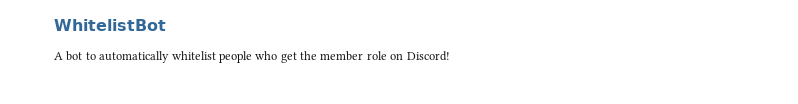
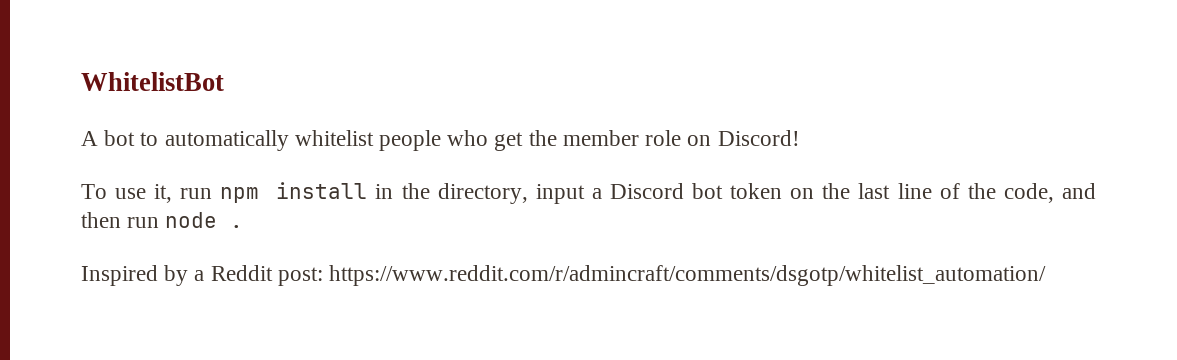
(450, 56) none -> [81,182,1096,204] [81,212,244,228] [81,265,1047,286] // To use it, run npm install in the directory, input a Discord bot token on the last line of the code, and then run node . // Inspired by a Reddit post: https://www.reddit.com/r/admincraft/comments/dsgotp/whitelist_automation/

